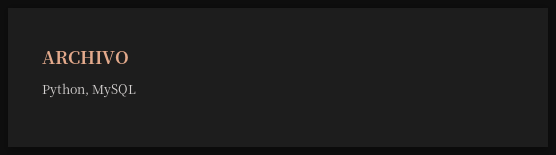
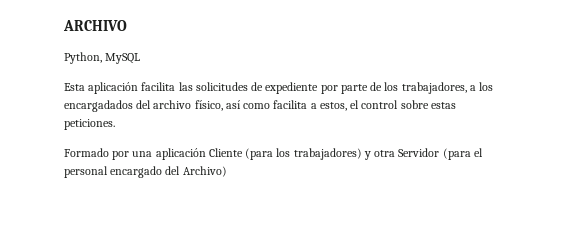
(137, 91) none -> [64,82,494,94] [64,100,456,112] [64,119,115,130] [64,148,483,160] [64,166,227,178] // Esta aplicación facilita las solicitudes de expediente por parte de los trabajadores, a los encargadados del archivo físico, así como facilita a estos, el control sobre estas peticiones. // Formado por una aplicación Cliente (para los trabajadores) y otra Servidor (para el personal encargado del Archivo)

